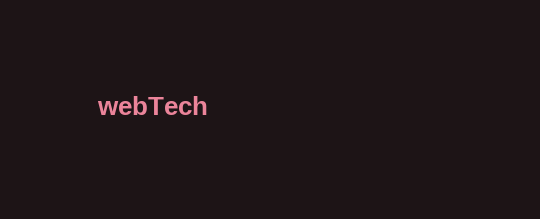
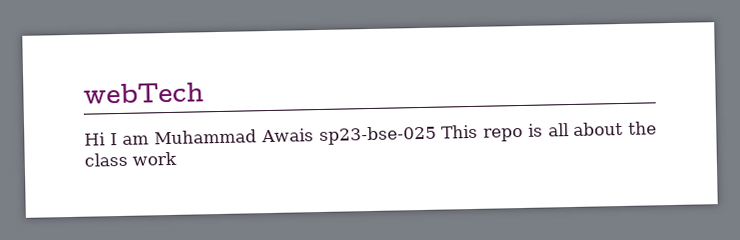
(208, 105) none -> [84,121,658,146] [84,151,177,167] // Hi I am Muhammad Awais sp23-bse-025 This repo is all about the class work

